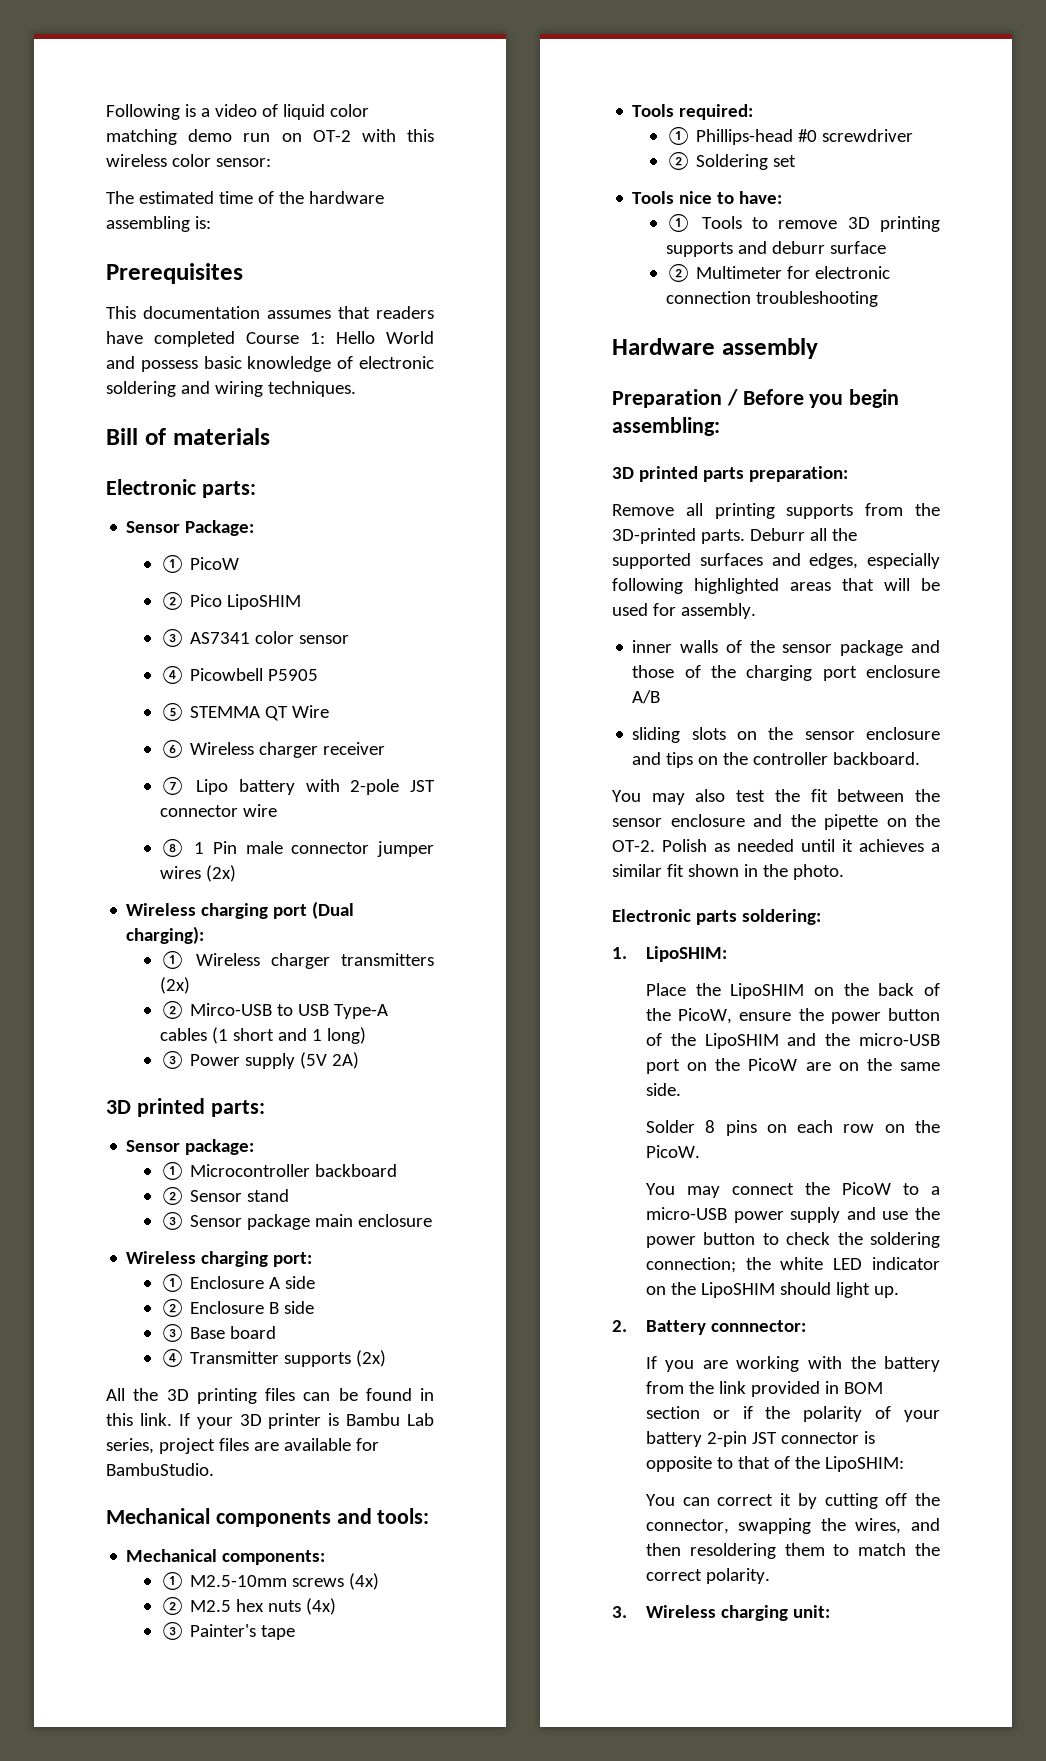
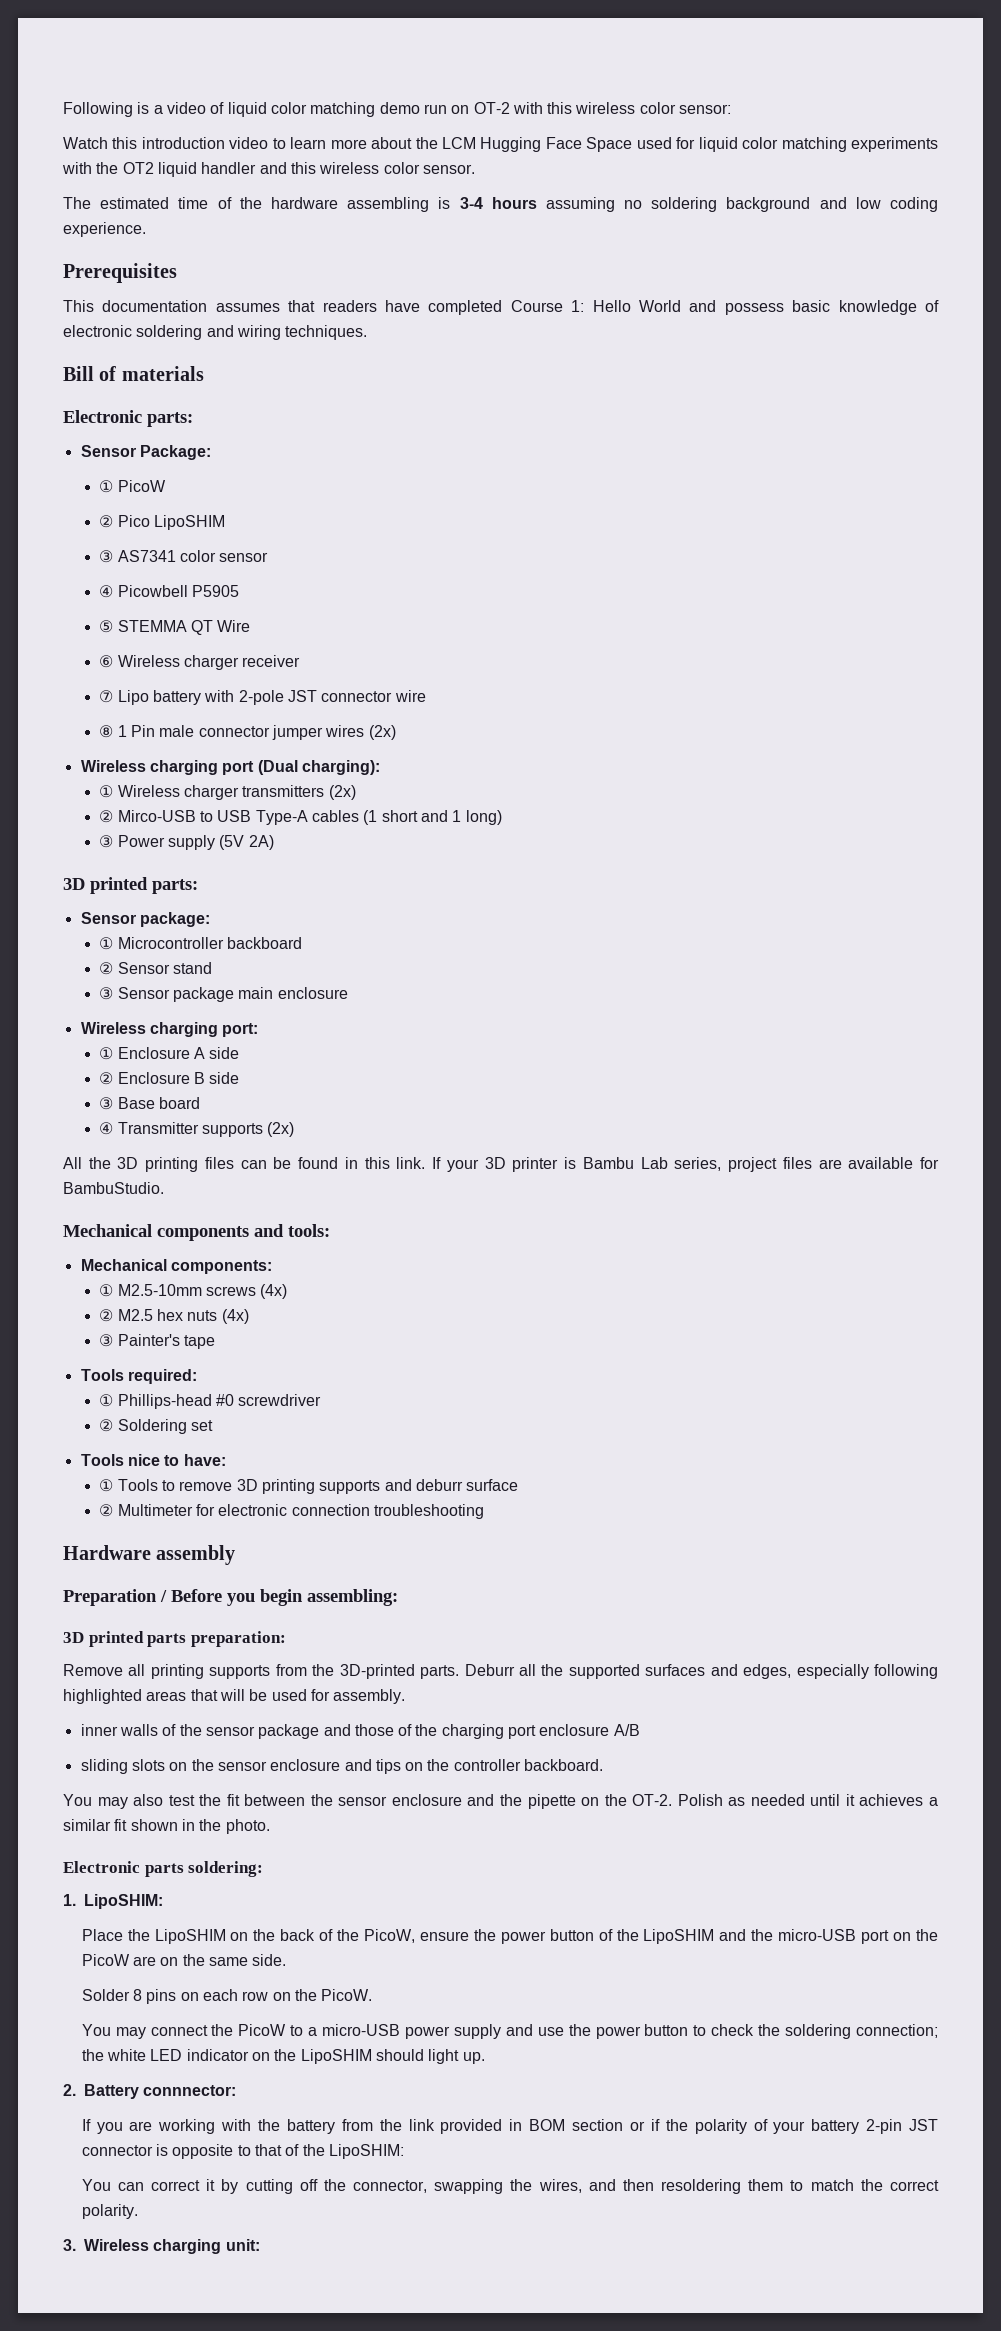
(271, 162) none -> [63,137,939,152] [62,162,475,177] // Watch this introduction video to learn more about the LCM Hugging Face Space used for liquid color matching experiments with the OT2 liquid handler and this wireless color sensor.
[194,216,211,229] is: -> [438,197,938,212] [63,222,146,237] is 3-4 hours assuming no soldering background and low coding experience.

